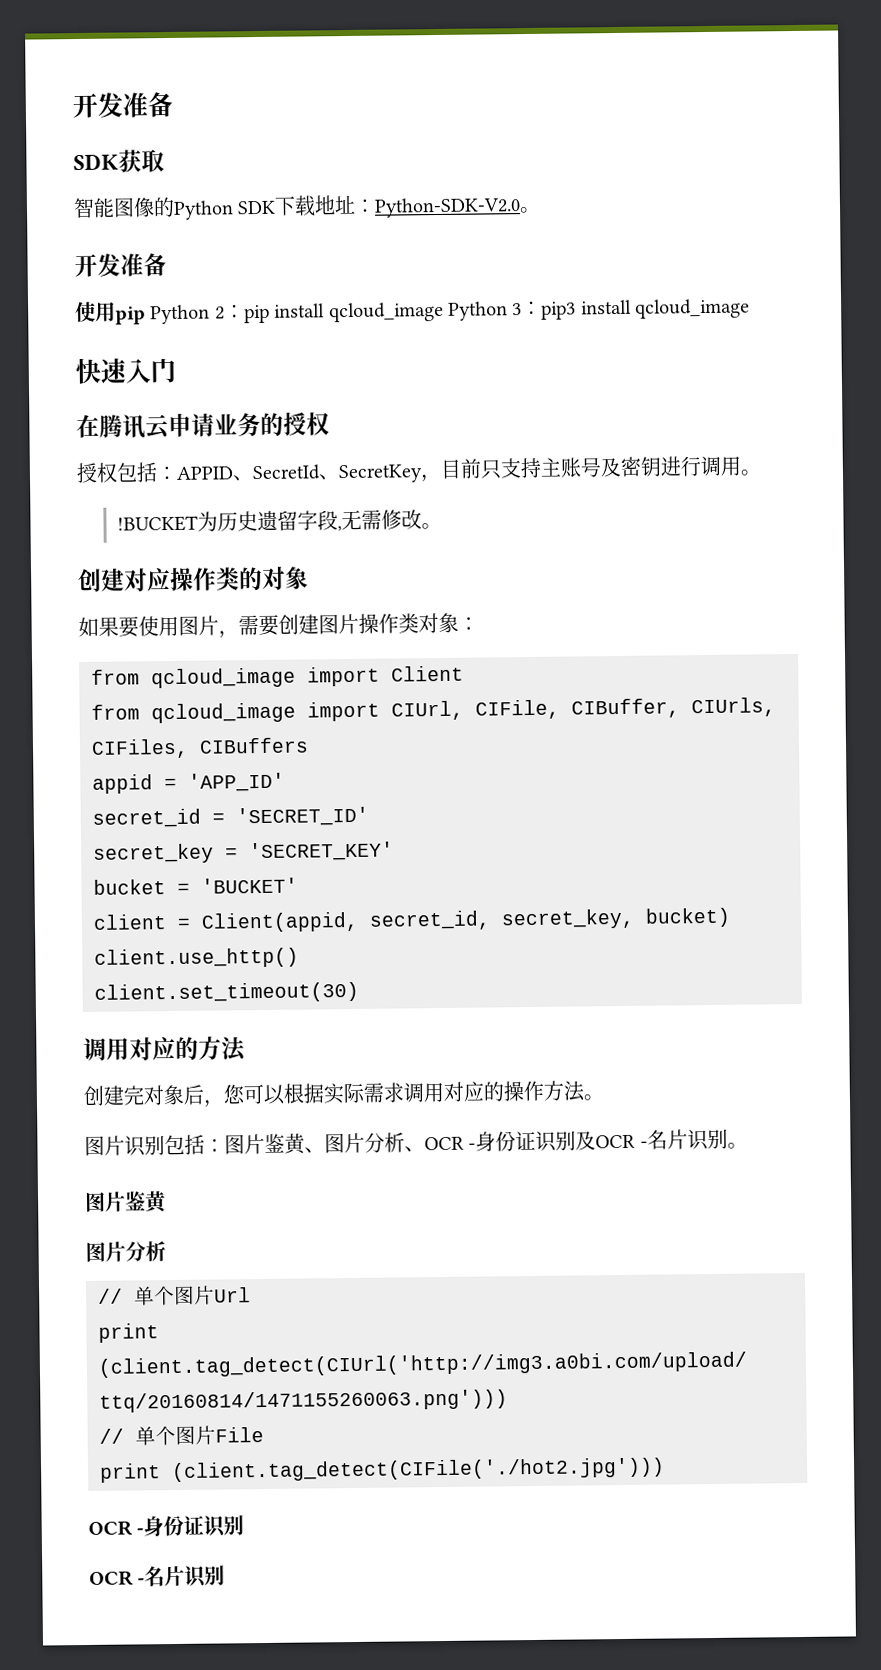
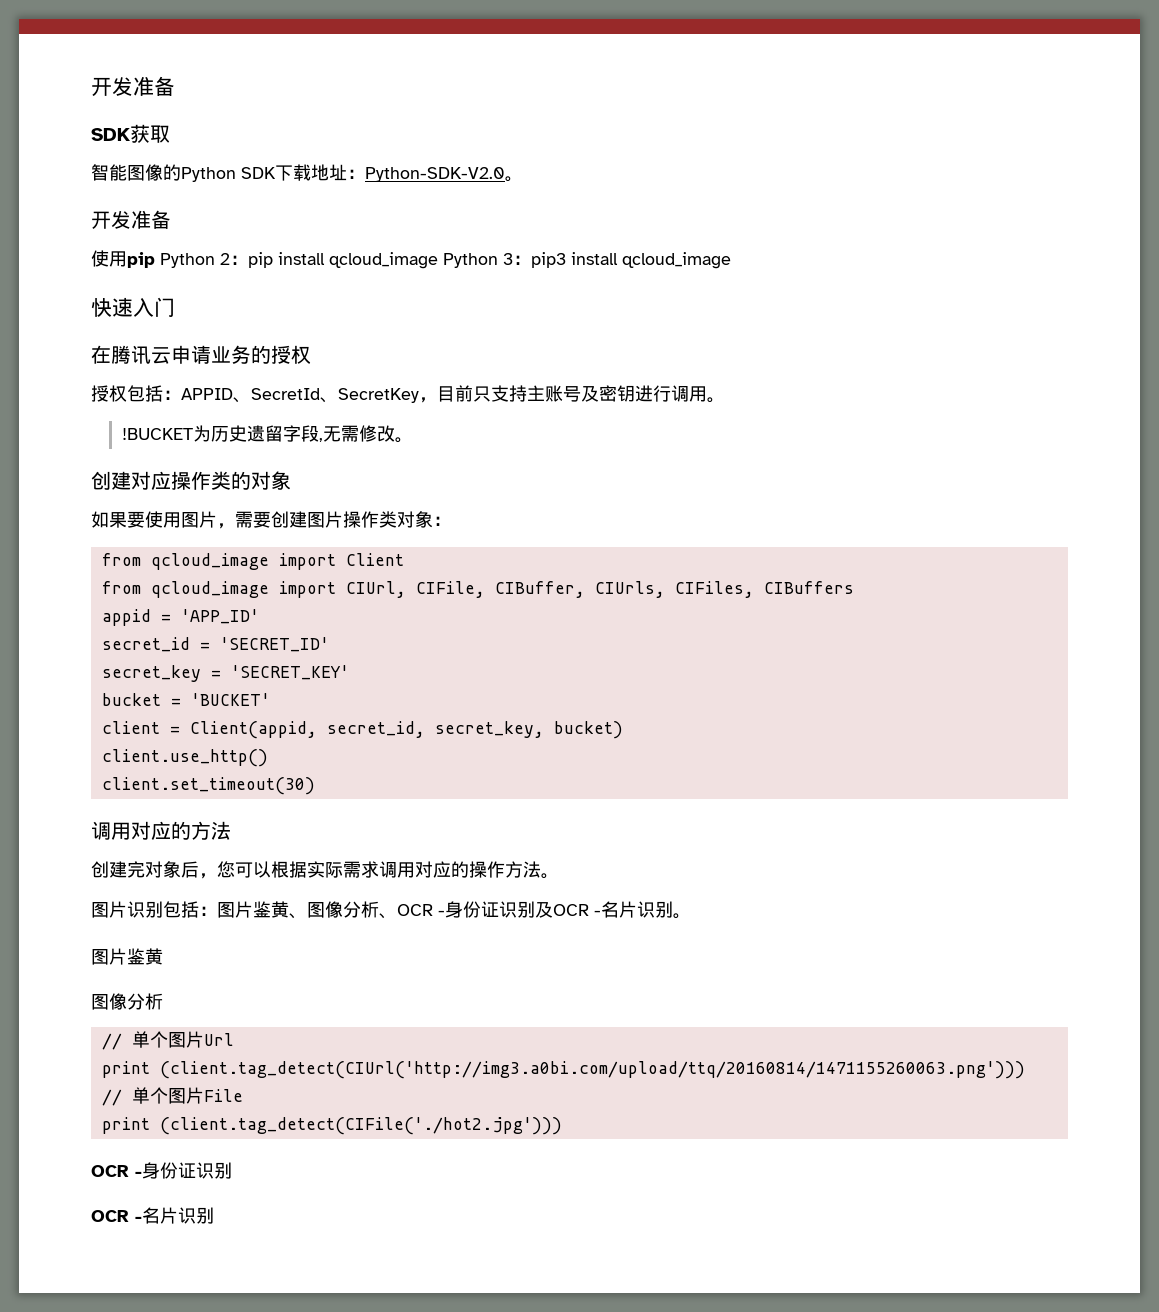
[344,1132,365,1154] 片 -> [325,901,343,918] 像
[105,1241,126,1262] 片 -> [109,993,127,1010] 像

